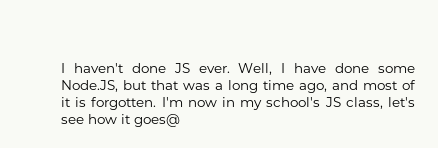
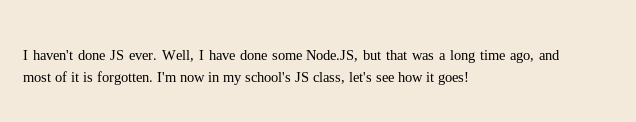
[134,114,180,127] goes@ -> [438,72,469,85] goes!

